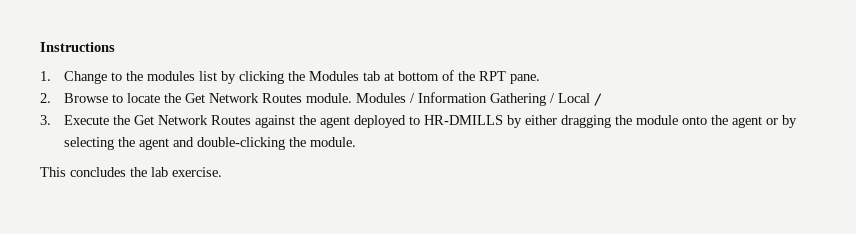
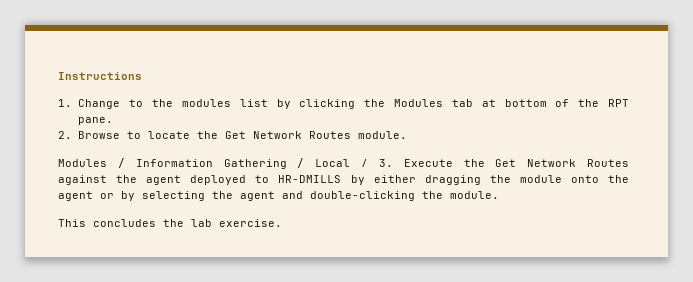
(352, 98) none -> (408, 135) //
(602, 99) // -> (368, 163) none

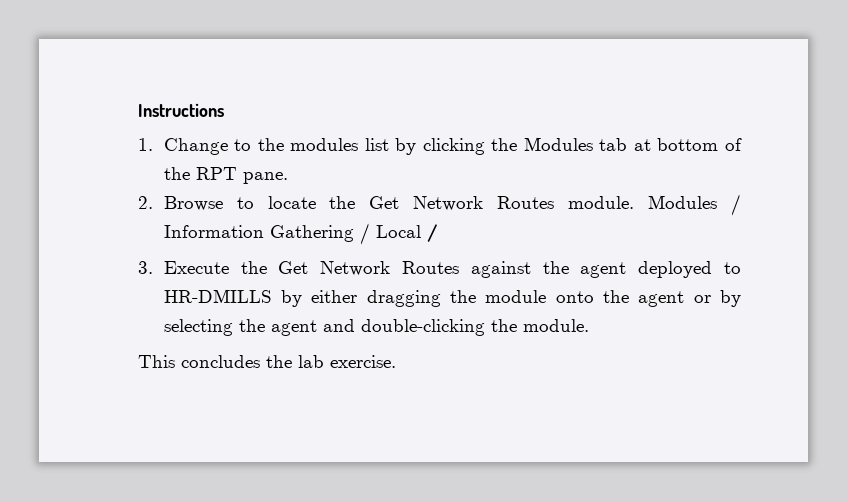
(408, 135) // -> (635, 202) none
(368, 163) none -> (438, 233) //

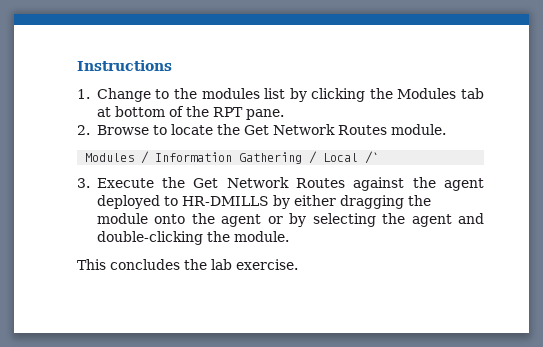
(635, 202) none -> (446, 129) //
[426,224,438,242] / -> [365,151,380,164] /`

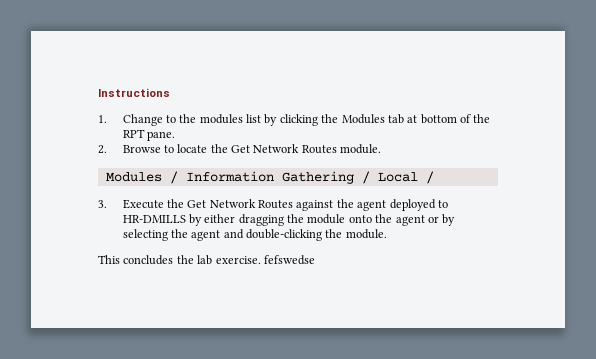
[365,151,380,164] /` -> [425,171,434,184] /
(298, 264) none -> [263,255,315,265] fefswedse

